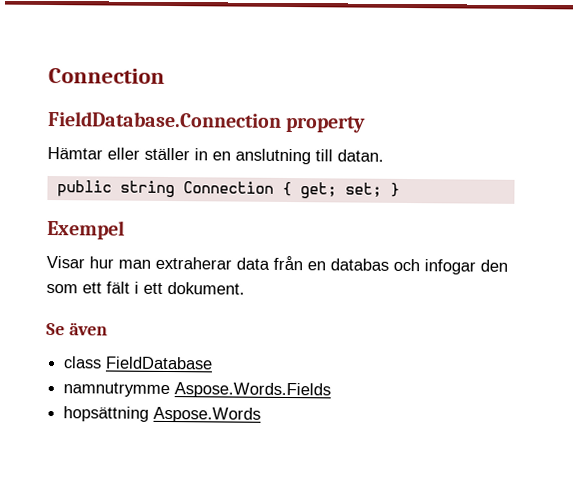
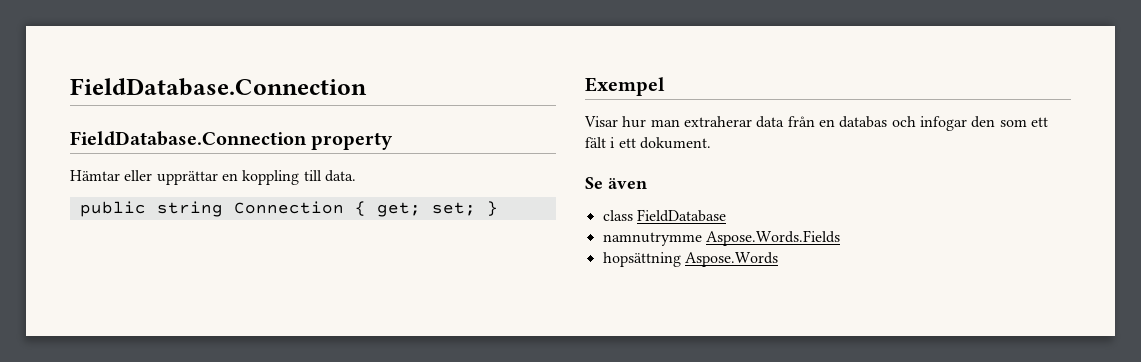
[48,67,165,84] Connection -> [70,78,367,96] FieldDatabase.Connection
[144,147,384,165] ställer in en anslutning till datan. -> [156,170,356,185] upprättar en koppling till data.

